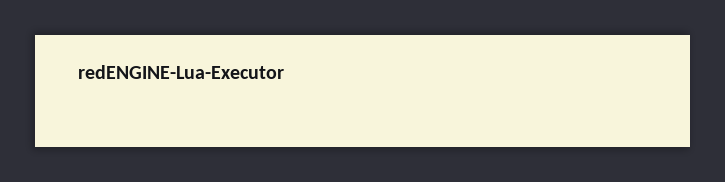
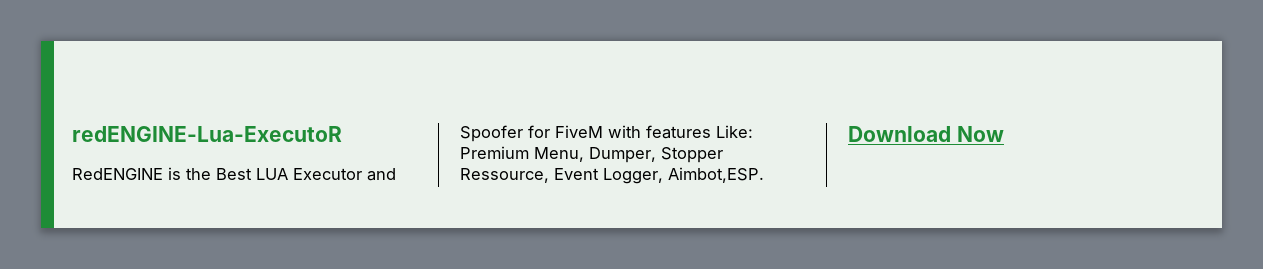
[78,65,284,79] redENGINE-Lua-Executor -> [72,126,342,142] [72,167,396,181] [460,125,753,142] [460,146,723,163] [460,167,764,184] [848,126,1004,142] redENGINE-Lua-ExecutoR // RedENGINE is the Best LUA Executor and Spoofer for FiveM with features Like: Premium Menu, Dumper, Stopper Ressource, Event Logger, Aimbot,ESP. // Download Now

